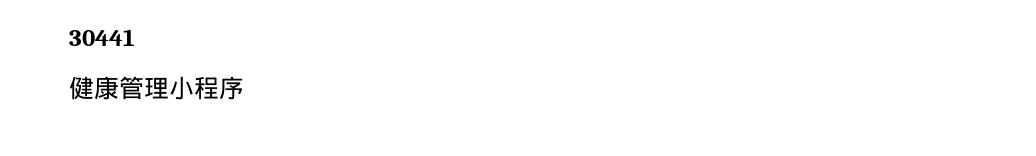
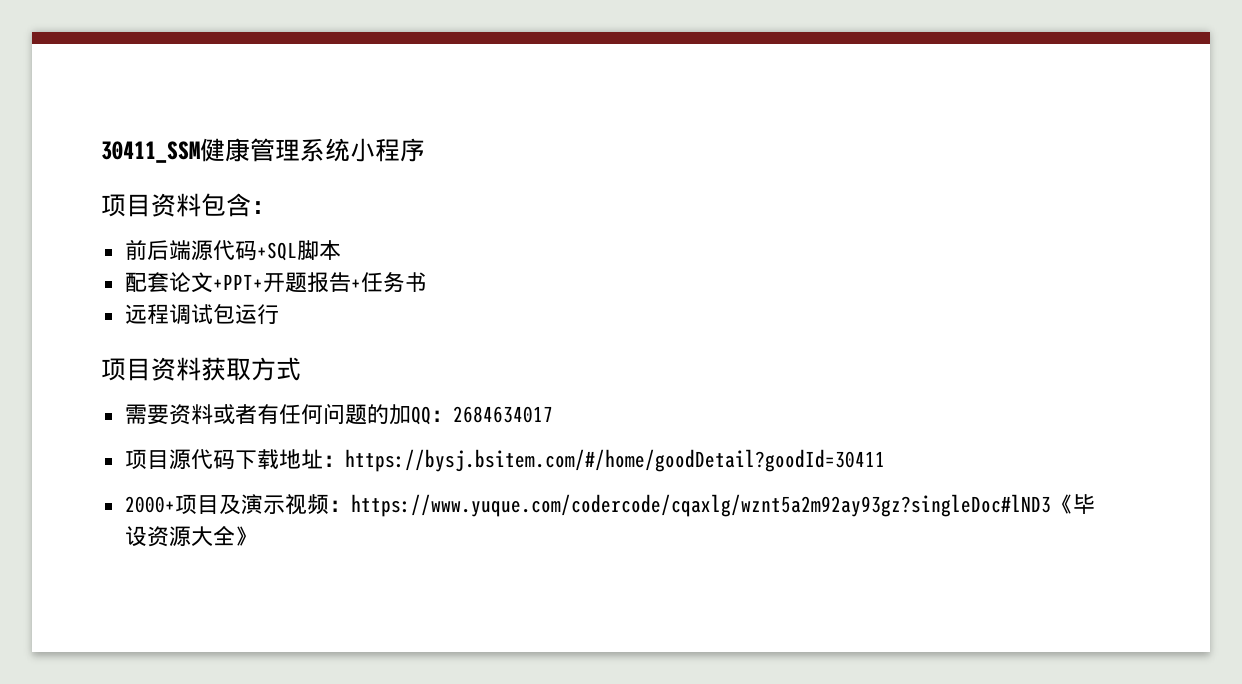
[69,29,134,46] 30441 // -> [101,141,200,163] 30411_SSM
(169, 88) none -> [300,138,350,162] 系统
(244, 88) none -> [101,193,276,217] [124,239,341,261] [124,272,427,293] [124,304,279,325] [101,357,301,381] [124,403,553,425] [124,449,885,472] [124,494,1095,517] [124,526,257,547] // 项目资料包含： // 前后端源代码+SQL脚本 // 配套论文+PPT+开题报告+任务书 // 远程调试包运行 // 项目资料获取方式 // 需要资料或者有任何问题的加QQ：2684634017 // 项目源代码下载地址：https://bysj.bsitem.com/#/home/goodDetail?goodId=30411 // 2000+项目及演示视频：https://www.yuque.com/codercode/cqaxlg/wznt5a2m92ay93gz?singleDoc#lND3《毕设资源大全》

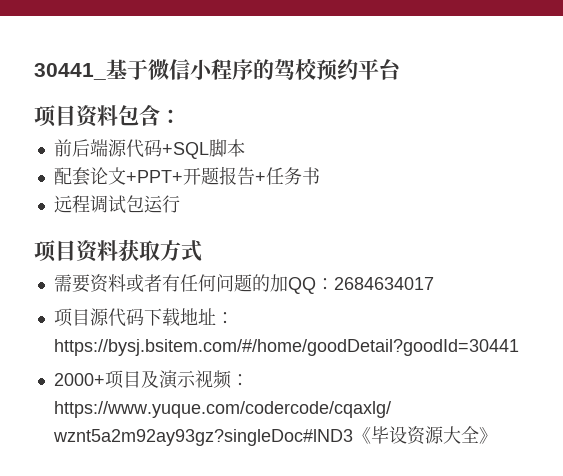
[101,138,425,163] 30411_SSM健康管理系统小程序 -> [34,59,401,81] 30441_基于微信小程序的驾校预约平台
[344,449,885,472] https://bysj.bsitem.com/#/home/goodDetail?goodId=30411 -> [53,339,519,356] https://bysj.bsitem.com/#/home/goodDetail?goodId=30441

